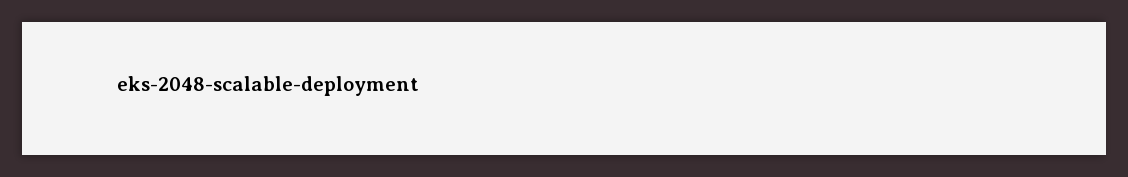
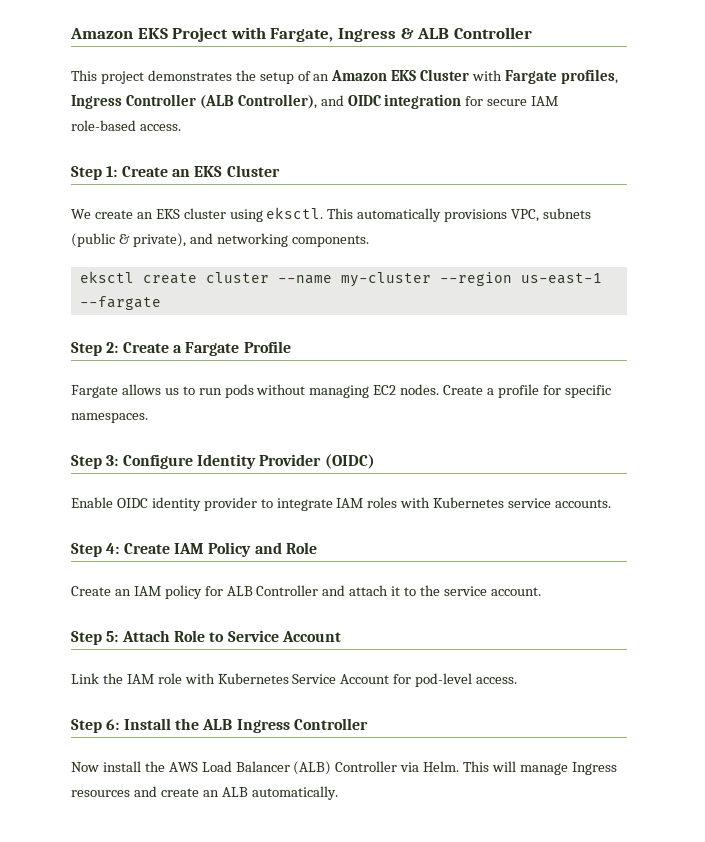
[117,76,419,96] eks-2048-scalable-deployment -> [70,27,532,42] [71,69,618,84] [71,94,559,109] [71,120,181,131] [71,165,280,180] [71,207,592,222] [71,233,369,247] [79,271,602,287] [79,296,161,310] [71,341,291,356] [71,384,611,398] [71,413,148,423] [71,454,375,469] [71,497,612,511] [71,542,317,557] [71,585,541,599] [71,630,341,645] [71,673,518,687] [71,718,368,733] [71,761,617,775] [71,786,338,800] Amazon EKS Project with Fargate, Ingress & ALB Controller // This project demonstrates the setup of an Amazon EKS Cluster with Fargate profiles, Ingress Controller (ALB Controller), and OIDC integration for secure IAM role-based access. // Step 1: Create an EKS Cluster // We create an EKS cluster using eksctl. This automatically provisions VPC, subnets (public & private), and networking components. // eksctl create cluster --name my-cluster --region us-east-1 --fargate // Step 2: Create a Fargate Profile // Fargate allows us to run pods without managing EC2 nodes. Create a profile for specific namespaces. // Step 3: Configure Identity Provider (OIDC) // Enable OIDC identity provider to integrate IAM roles with Kubernetes service accounts. // Step 4: Create IAM Policy and Role // Create an IAM policy for ALB Controller and attach it to the service account. // Step 5: Attach Role to Service Account // Link the IAM role with Kubernetes Service Account for pod-level access. // Step 6: Install the ALB Ingress Controller // Now install the AWS Load Balancer (ALB) Controller via Helm. This will manage Ingress resources and create an ALB automatically.

